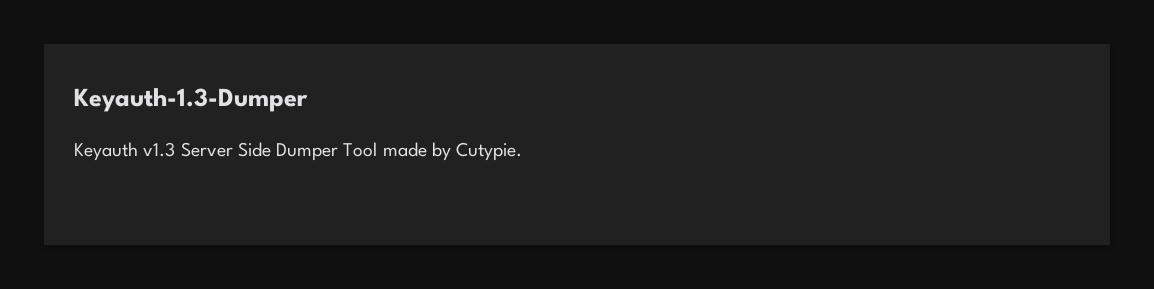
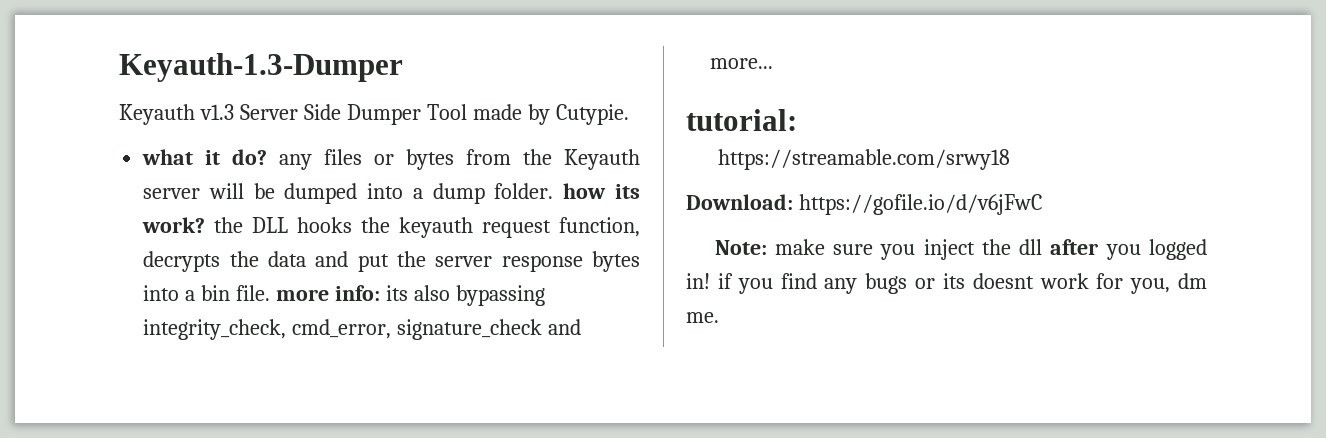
(523, 151) none -> [142,149,640,170] [143,183,641,204] [142,217,641,238] [143,251,641,272] [143,285,545,306] [143,319,582,340] [710,58,774,69] [686,109,797,131] [717,149,1010,170] [686,194,1042,215] [714,239,1207,260] [686,273,1207,294] [686,312,719,323] // what it do? any files or bytes from the Keyauth server will be dumped into a dump folder. how its work? the DLL hooks the keyauth request function, decrypts the data and put the server response bytes into a bin file. more info: its also bypassing integrity_check, cmd_error, signature_check and more... // tutorial: // https://streamable.com/srwy18 // Download: https://gofile.io/d/v6jFwC // Note: make sure you inject the dll after you logged in! if you find any bugs or its doesnt work for you, dm me.

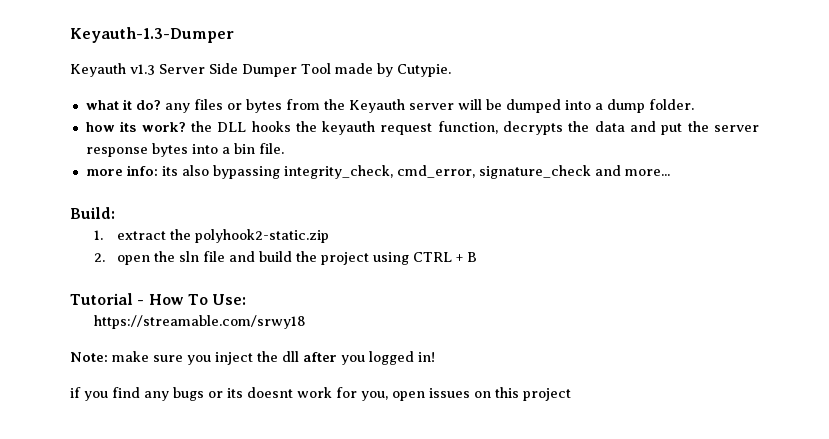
(554, 191) none -> (694, 104) //
(271, 293) none -> (284, 148) //
[686,109,797,131] tutorial: -> [70,207,115,219] [93,229,330,243] [93,251,478,265] [70,293,247,305] Build: // 1. extract the polyhook2-static.zip // 2. open the sln file and build the project using CTRL + B // Tutorial - How To Use:
[686,194,1042,215] // Download: https://gofile.io/d/v6jFwC -> (306, 322) none
(710, 281) none -> (435, 357) //
[1178,273,1207,289] [686,312,719,323] dm me. -> [392,387,571,401] open issues on this project

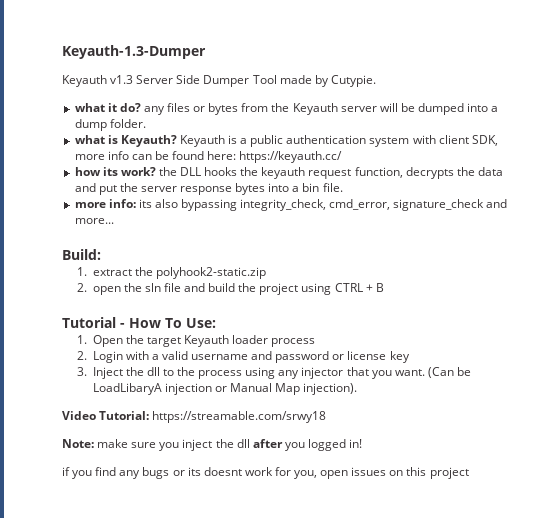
(694, 104) none -> [74,135,498,147] [74,151,343,163] // what is Keyauth? Keyauth is a public authentication system with client SDK, more info can be found here: https://keyauth.cc/
(247, 299) none -> [76,335,316,347] [76,351,410,363] [76,367,471,379] [92,383,358,395] [62,411,150,420] 1. Open the target Keyauth loader process // 2. Login with a valid username and password or license key // 3. Inject the dll to the process using any injector that you want. (Can be LoadLibaryA injection or Manual Map injection). // Video Tutorial:

